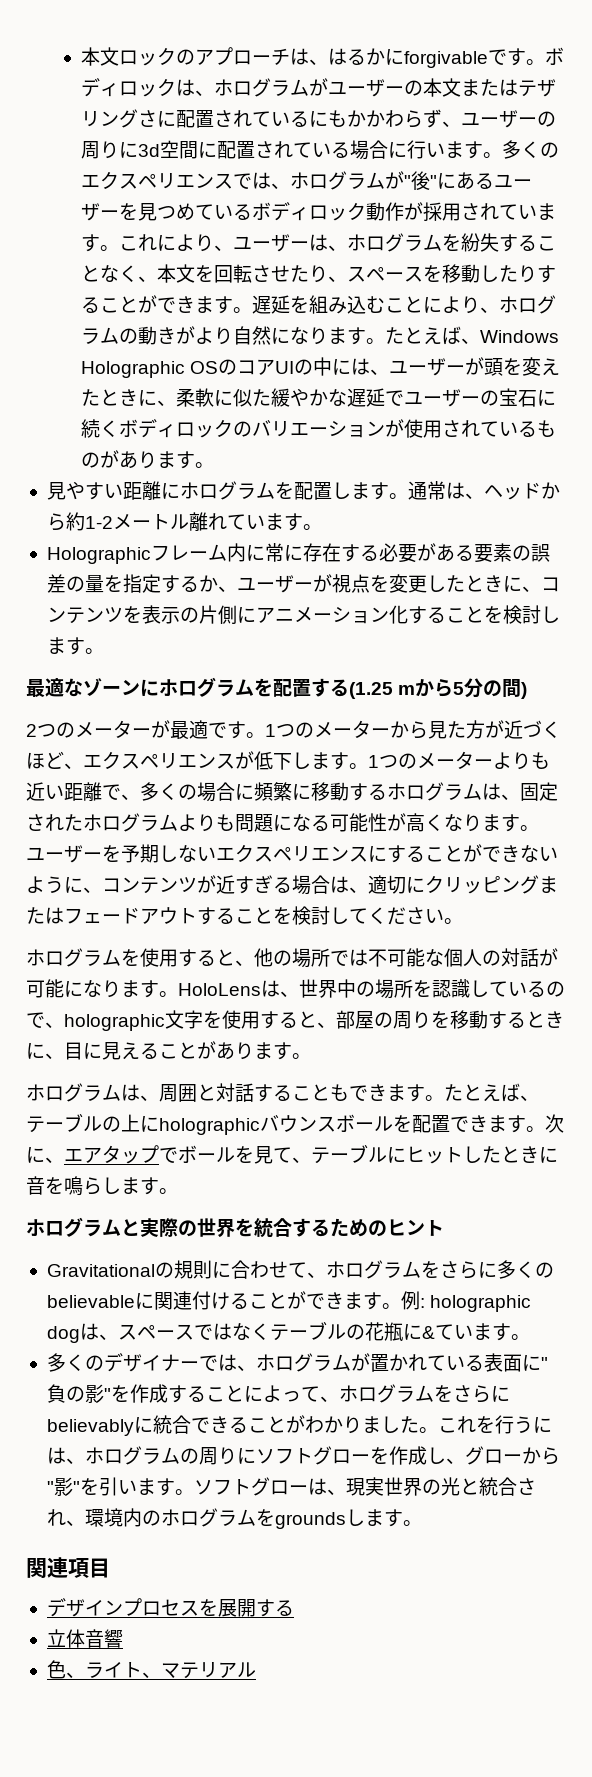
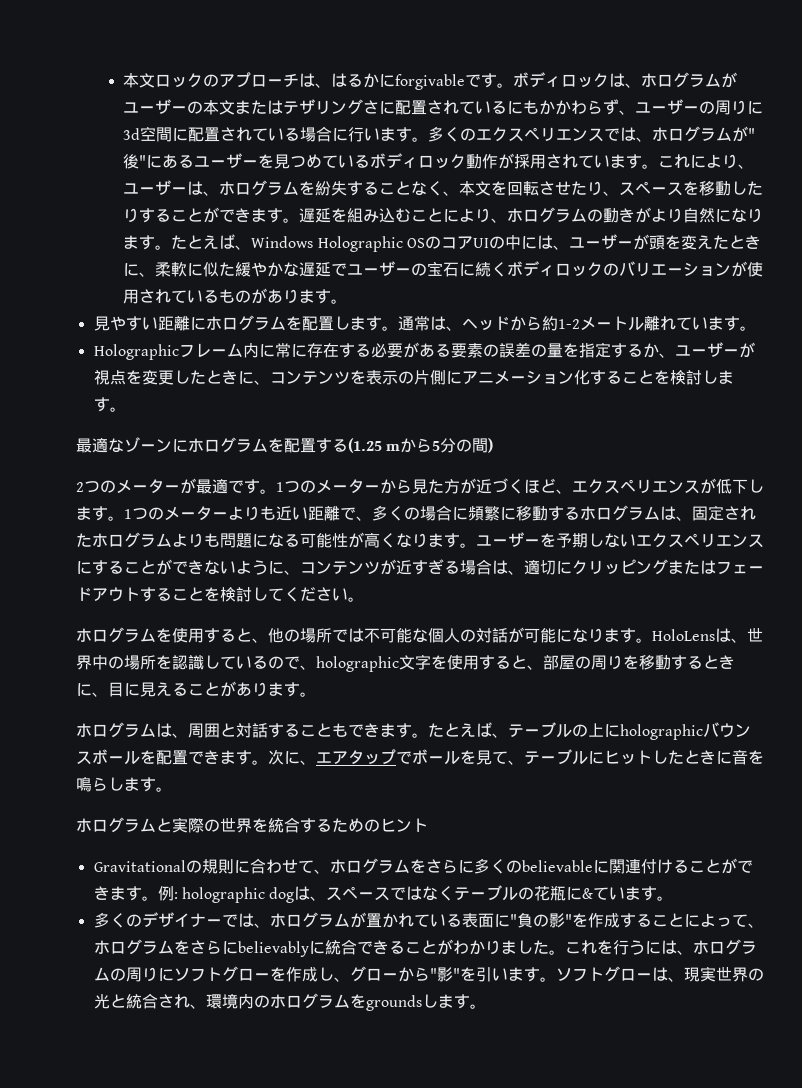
[26,1557,110,1578] [46,1598,294,1617] [46,1629,123,1648] [46,1660,256,1679] // 関連項目 // デザインプロセスを展開する // 立体音響 // 色、ライト、マテリアル -> (486, 1006) none

